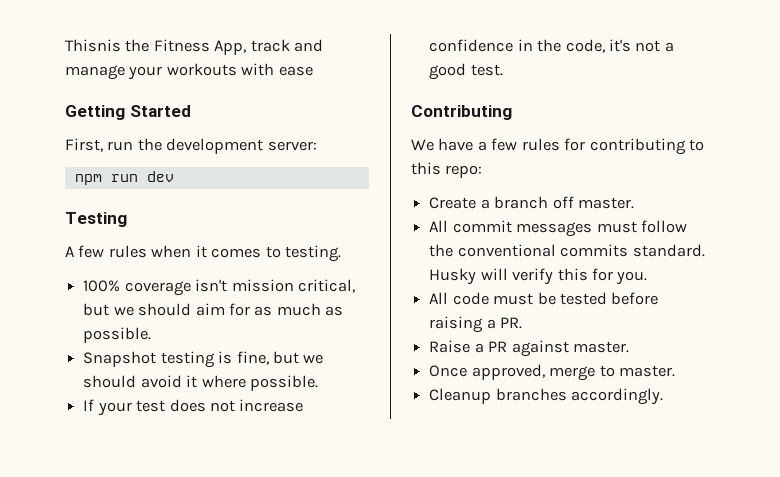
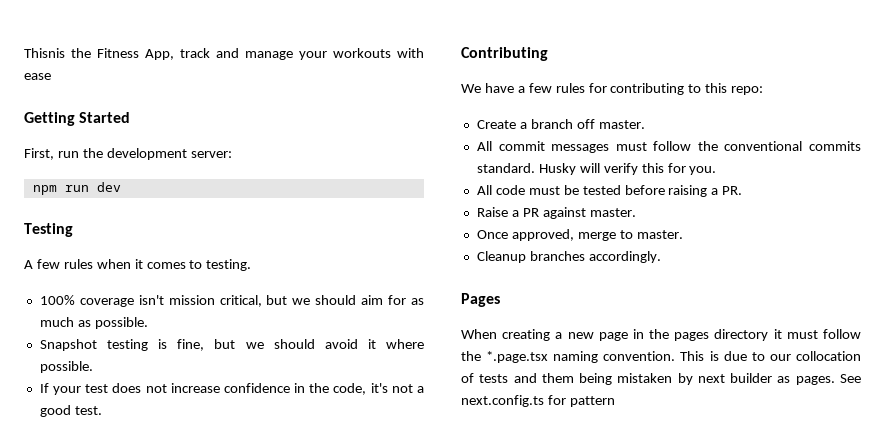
(664, 396) none -> [461,293,500,307] [461,329,861,341] [461,351,861,363] [461,373,861,385] [461,395,615,407] // Pages // When creating a new page in the pages directory it must follow the *.page.tsx naming convention. This is due to our collocation of tests and them being mistaken by next builder as pages. See next.config.ts for pattern

